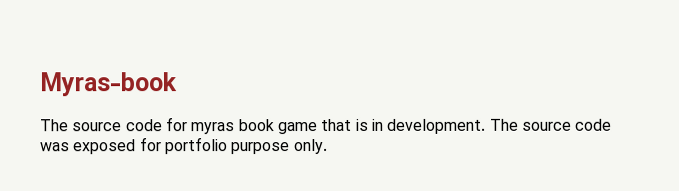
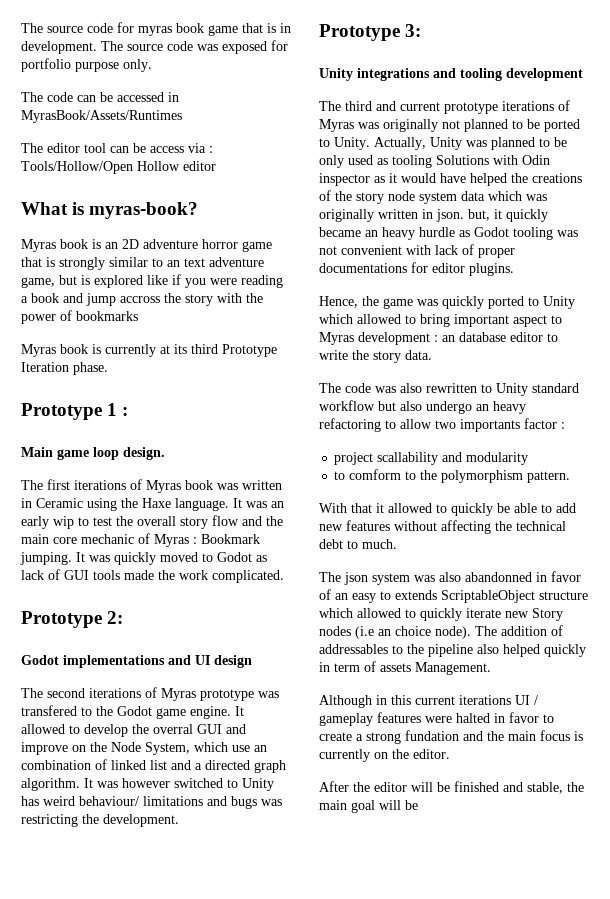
[39,72,178,97] Myras-book // -> (21, 28) none
(328, 147) none -> [21,92,179,102] [21,110,182,123] [21,143,213,153] [21,161,216,174] [21,202,199,219] [21,239,272,252] [21,257,264,270] [21,274,283,288] [21,293,263,306] [21,310,138,324] [21,344,277,357] [21,362,108,375] [21,403,129,420] [21,447,165,460] [21,479,282,493] [21,498,284,511] [21,515,283,529] [21,533,260,547] [20,552,267,565] [21,569,284,583] [21,611,124,628] [21,655,252,668] [21,687,279,701] [21,705,244,719] [21,724,246,737] [21,742,267,755] [21,759,286,773] [21,778,274,791] [21,796,282,809] [21,814,179,827] [319,24,422,41] [319,68,583,81] [319,100,570,114] [319,119,580,132] [319,137,567,150] [319,155,550,168] [319,173,582,186] [319,190,547,204] [319,209,548,222] [319,227,578,240] [319,244,515,258] [319,262,514,276] [319,296,575,309] [319,314,562,327] [319,332,558,345] [319,350,432,363] [319,383,579,396] [319,400,526,414] [319,418,565,432] [334,452,529,465] [334,469,571,483] [319,503,576,516] [319,520,566,534] [319,539,397,549] [319,571,581,585] [319,589,588,603] [319,608,563,621] [319,625,563,639] [319,644,586,657] [319,661,491,675] [319,695,538,708] [319,712,554,726] [319,730,583,744] [319,749,450,762] [319,781,584,794] [319,800,418,813] // The code can be accessed in MyrasBook/Assets/Runtimes // The editor tool can be access via : Tools/Hollow/Open Hollow editor // What is myras-book? // Myras book is an 2D adventure horror game that is strongly similar to an text adventure game, but is explored like if you were reading a book and jump accross the story with the power of bookmarks // Myras book is currently at its third Prototype Iteration phase. // Prototype 1 : // Main game loop design. // The first iterations of Myras book was written in Ceramic using the Haxe language. It was an early wip to test the overall story flow and the main core mechanic of Myras : Bookmark jumping. It was quickly moved to Godot as lack of GUI tools made the work complicated. // Prototype 2: // Godot implementations and UI design // The second iterations of Myras prototype was transfered to the Godot game engine. It allowed to develop the overral GUI and improve on the Node System, which use an combination of linked list and a directed graph algorithm. It was however switched to Unity has weird behaviour/ limitations and bugs was restricting the development. // Prototype 3: // Unity integrations and tooling development // The third and current prototype iterations of Myras was originally not planned to be ported to Unity. Actually, Unity was planned to be only used as tooling Solutions with Odin inspector as it would have helped the creations of the story node system data which was originally written in json. but, it quickly became an heavy hurdle as Godot tooling was not convenient with lack of proper documentations for editor plugins. // Hence, the game was quickly ported to Unity which allowed to bring important aspect to Myras development : an database editor to write the story data. // The code was also rewritten to Unity standard workflow but also undergo an heavy refactoring to allow two importants factor : // project scallability and modularity // to comform to the polymorphism pattern. // With that it allowed to quickly be able to add new features without affecting the technical debt to much. // The json system was also abandonned in favor of an easy to extends ScriptableObject structure which allowed to quickly iterate new Story nodes (i.e an choice node). The addition of addressables to the pipeline also helped quickly in term of assets Management. // Although in this current iterations UI / gameplay features were halted in favor to create a strong fundation and the main focus is currently on the editor. // After the editor will be finished and stable, the main goal will be

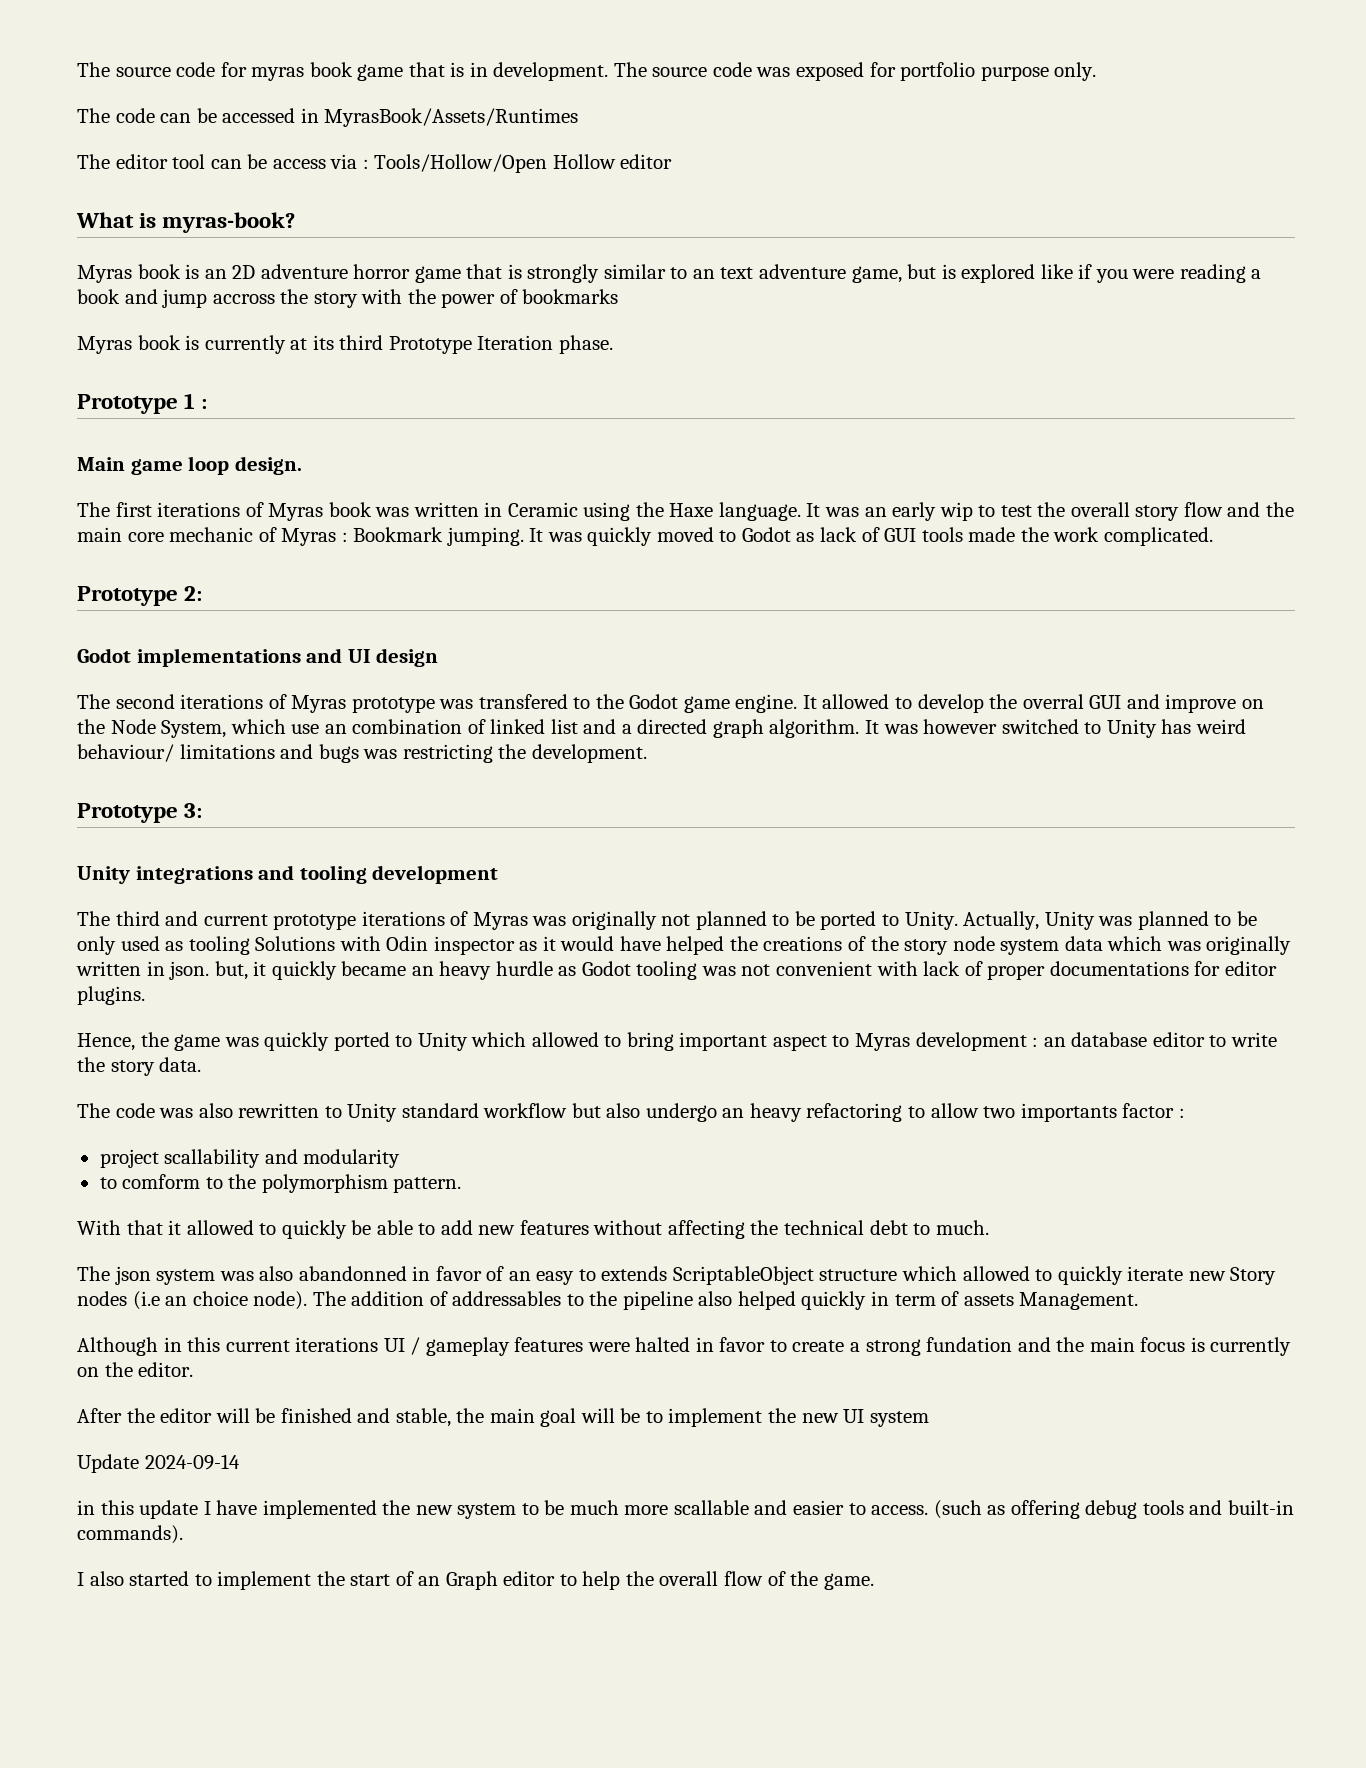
(418, 805) none -> [645,1408,929,1427] [77,1454,240,1473] [77,1500,1294,1519] [77,1525,183,1544] [77,1571,874,1590] to implement the new UI system // Update 2024-09-14 // in this update I have implemented the new system to be much more scallable and easier to access. (such as offering debug tools and built-in commands). // I also started to implement the start of an Graph editor to help the overall flow of the game.

